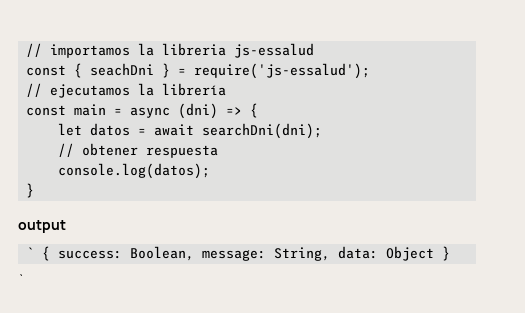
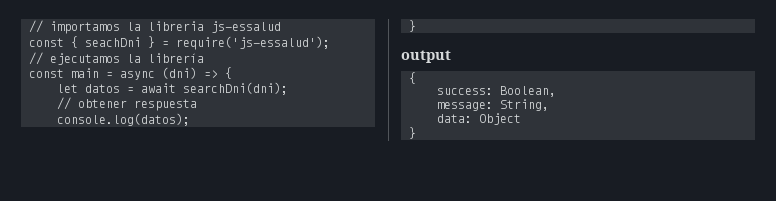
[26,246,51,261] ` { -> [408,72,416,84] { //
(195, 253) none -> (556, 91) //
(331, 254) none -> (549, 105) //
[442,246,451,261] [18,274,25,288] } // ` -> [408,127,416,139] // }

